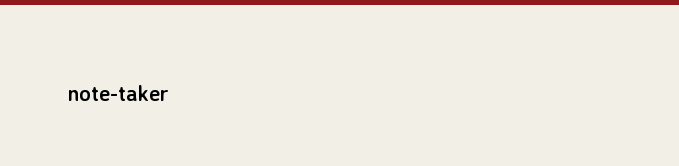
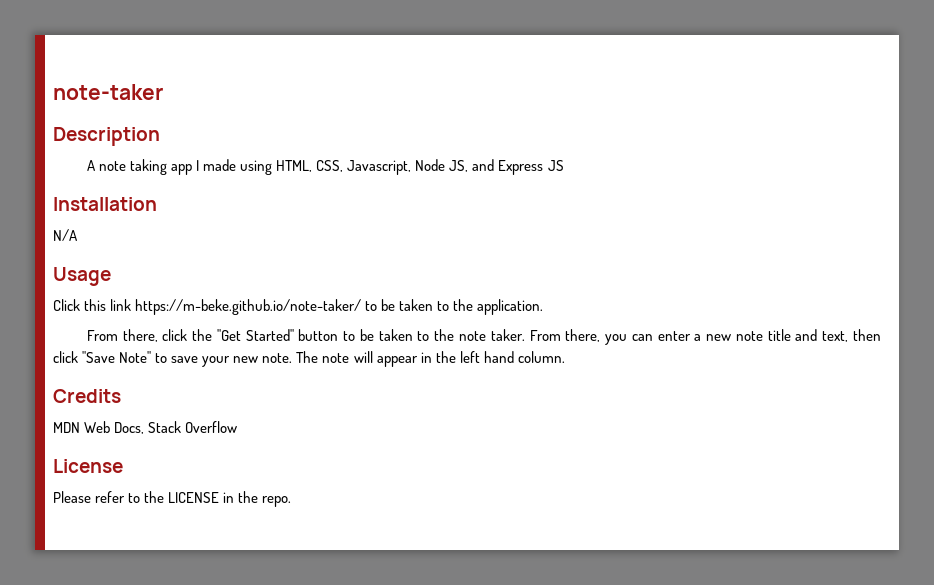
(169, 93) none -> [53,127,160,146] [86,159,564,175] [53,197,157,211] [53,229,77,241] [53,267,111,286] [53,299,544,315] [86,329,881,345] [53,351,565,367] [53,389,121,403] [53,421,238,434] [53,459,123,473] [53,491,292,507] // Description // A note taking app I made using HTML, CSS, Javascript, Node JS, and Express JS // Installation // N/A // Usage // Click this link https://m-beke.github.io/note-taker/ to be taken to the application. // From there, click the "Get Started" button to be taken to the note taker. From there, you can enter a new note title and text, then click "Save Note" to save your new note. The note will appear in the left hand column. // Credits // MDN Web Docs, Stack Overflow // License // Please refer to the LICENSE in the repo.

